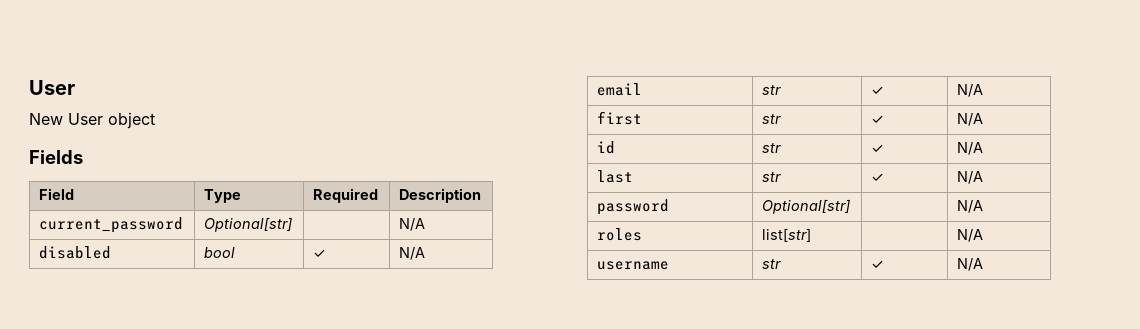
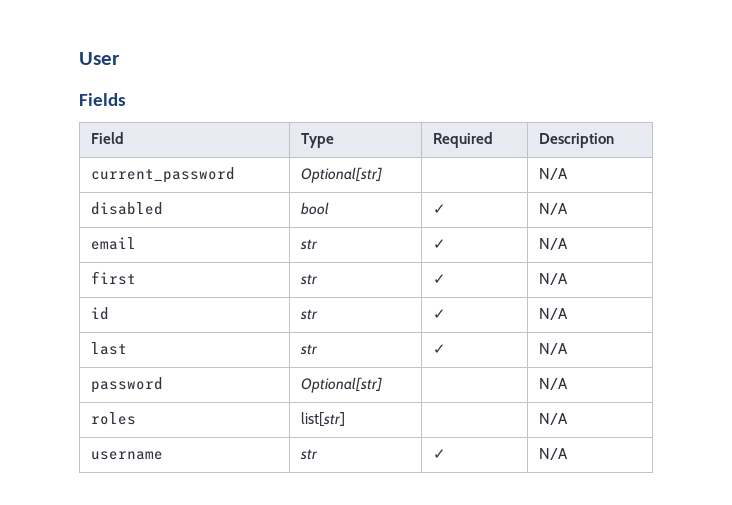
[29,80,75,95] [29,112,155,129] User // New User object -> [79,52,120,65] User

